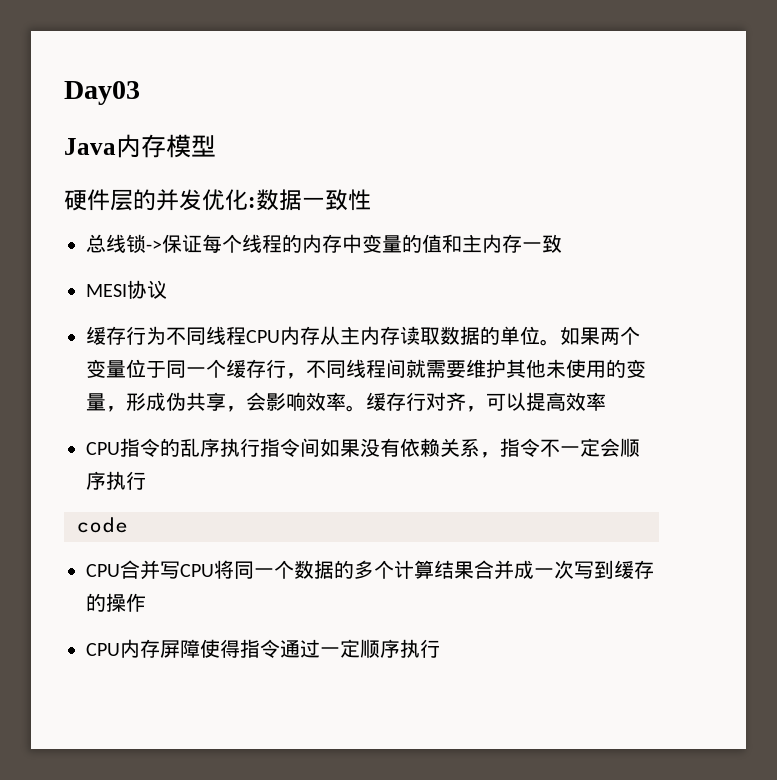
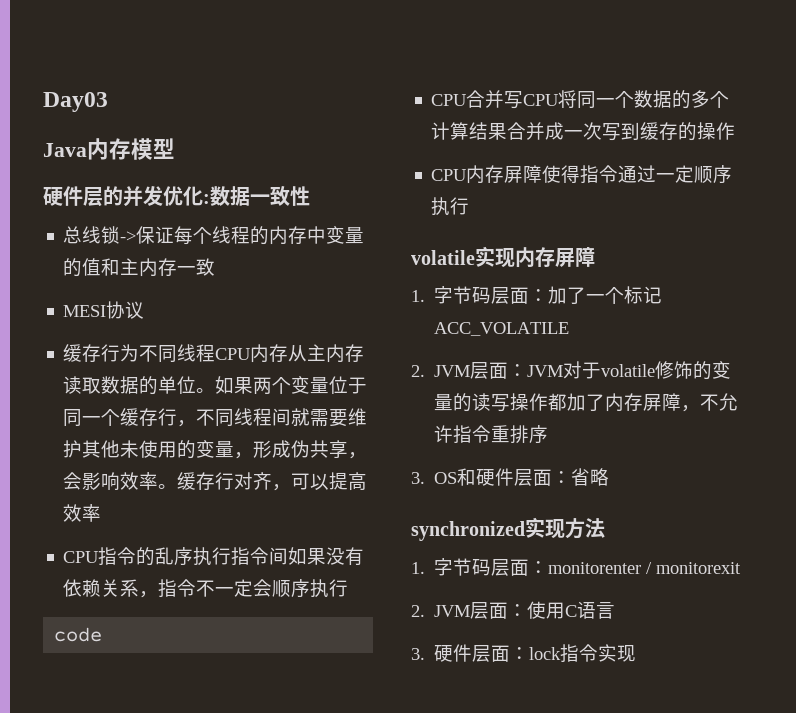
(440, 648) none -> [411,246,595,268] [411,286,663,304] [434,322,570,336] [411,361,732,380] [434,393,739,412] [434,425,549,444] [411,468,610,486] [411,517,605,541] [411,558,742,576] [411,601,616,619] [411,644,637,663] // volatile实现内存屏障 // 1.字节码层面：加了一个标记ACC_VOLATILE // 2. JVM层面：JVM对于volatile修饰的变量的读写操作都加了内存屏障，不允许指令重排序 // 3. OS和硬件层面：省略 // synchronized实现方法 // 1.字节码层面：monitorenter / monitorexit // 2. JVM层面：使用C语言 // 3.硬件层面：lock指令实现

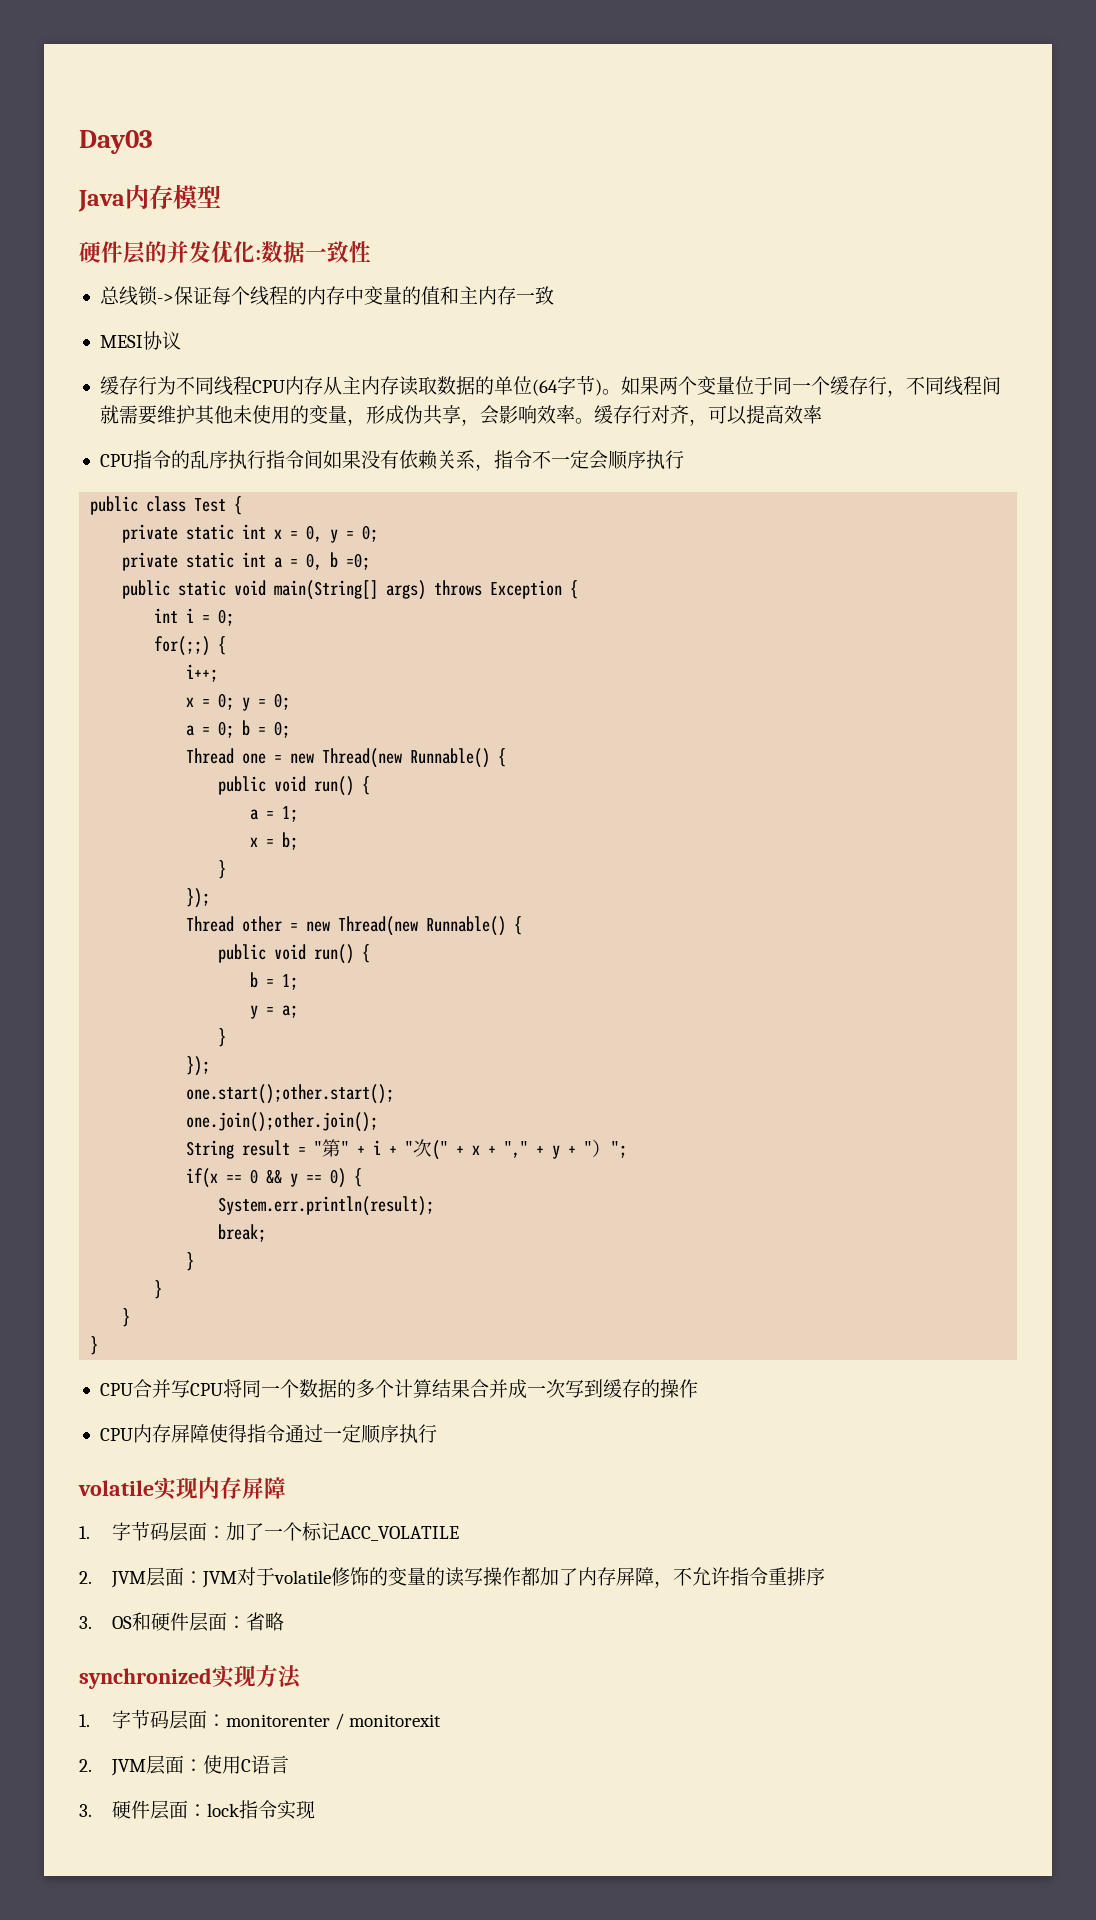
(197, 385) none -> [531,375,602,396] (64字节)
[54,627,103,642] code -> [90,496,243,515] [122,524,379,543] [122,552,371,571] [122,580,579,600] [154,608,235,626] [154,636,227,656] [186,664,219,682] [186,693,291,711] [186,720,291,738] [186,748,507,768] [218,776,371,796] [250,806,299,822] [250,832,299,850] [218,860,227,879] [186,888,211,908] [186,916,523,936] [218,944,371,964] [250,972,299,990] [250,1005,299,1019] [218,1028,227,1047] [186,1056,211,1076] [186,1084,395,1104] [186,1112,379,1132] [186,1139,628,1160] [186,1168,363,1188] [218,1196,435,1216] [218,1224,267,1242] [186,1252,195,1271] [154,1280,163,1299] [122,1308,131,1327] [90,1336,99,1355] public class Test { // private static int x = 0, y = 0; // private static int a = 0, b =0; // public static void main(String[] args) throws Exception { // int i = 0; // for(;;) { // i++; // x = 0; y = 0; // a = 0; b = 0; // Thread one = new Thread(new Runnable() { // public void run() { // a = 1; // x = b; // } // }); // Thread other = new Thread(new Runnable() { // public void run() { // b = 1; // y = a; // } // }); // one.start();other.start(); // one.join();other.join(); // String result = "第" + i + "次(" + x + "," + y + "）"; // if(x == 0 && y == 0) { // System.err.println(result); // break; // } // } // } // }

